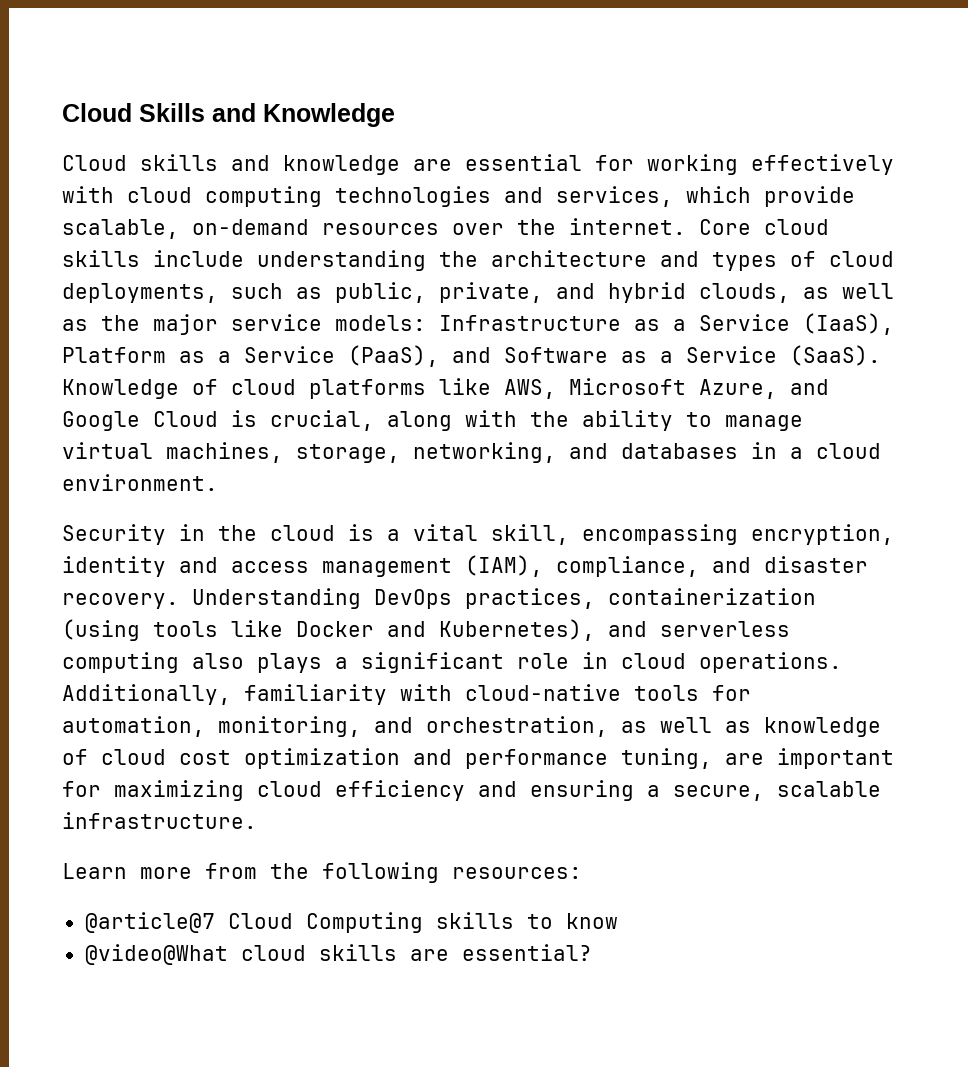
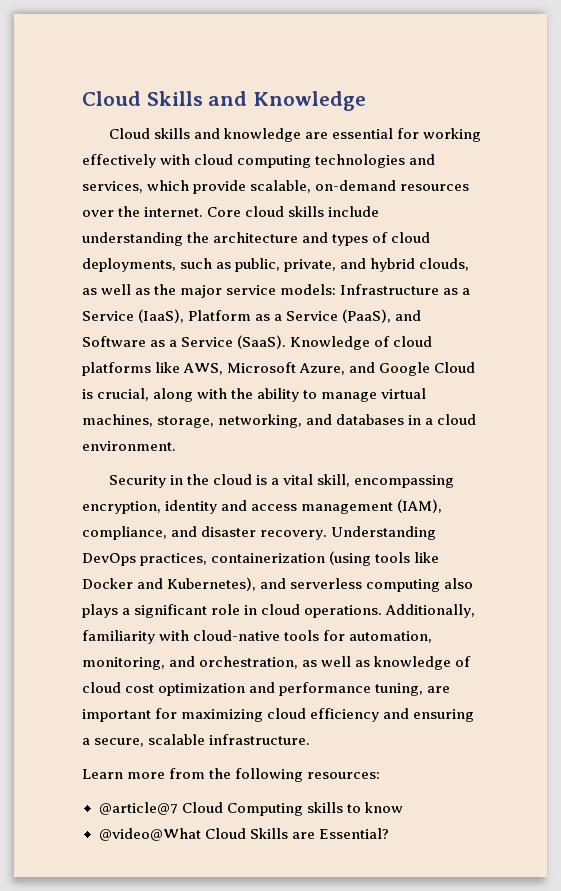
[240,944,592,961] cloud skills are essential? -> [204,828,389,839] Cloud Skills are Essential?

